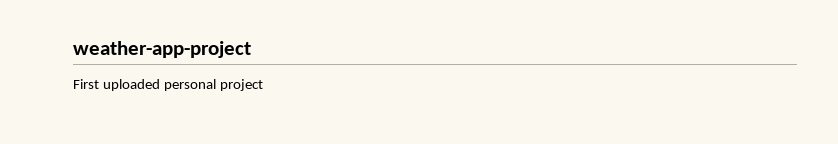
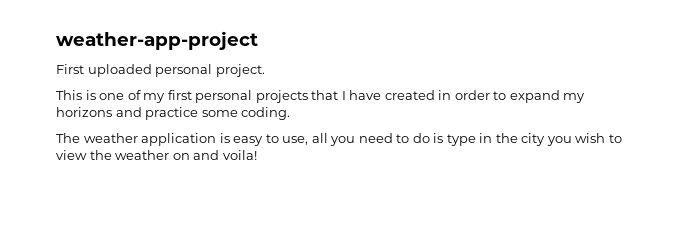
[219,79,263,91] project -> [215,64,265,77] [56,90,586,103] [56,107,291,120] [56,133,622,146] [56,150,257,160] project. // This is one of my first personal projects that I have created in order to expand my horizons and practice some coding. // The weather application is easy to use, all you need to do is type in the city you wish to view the weather on and voila!

